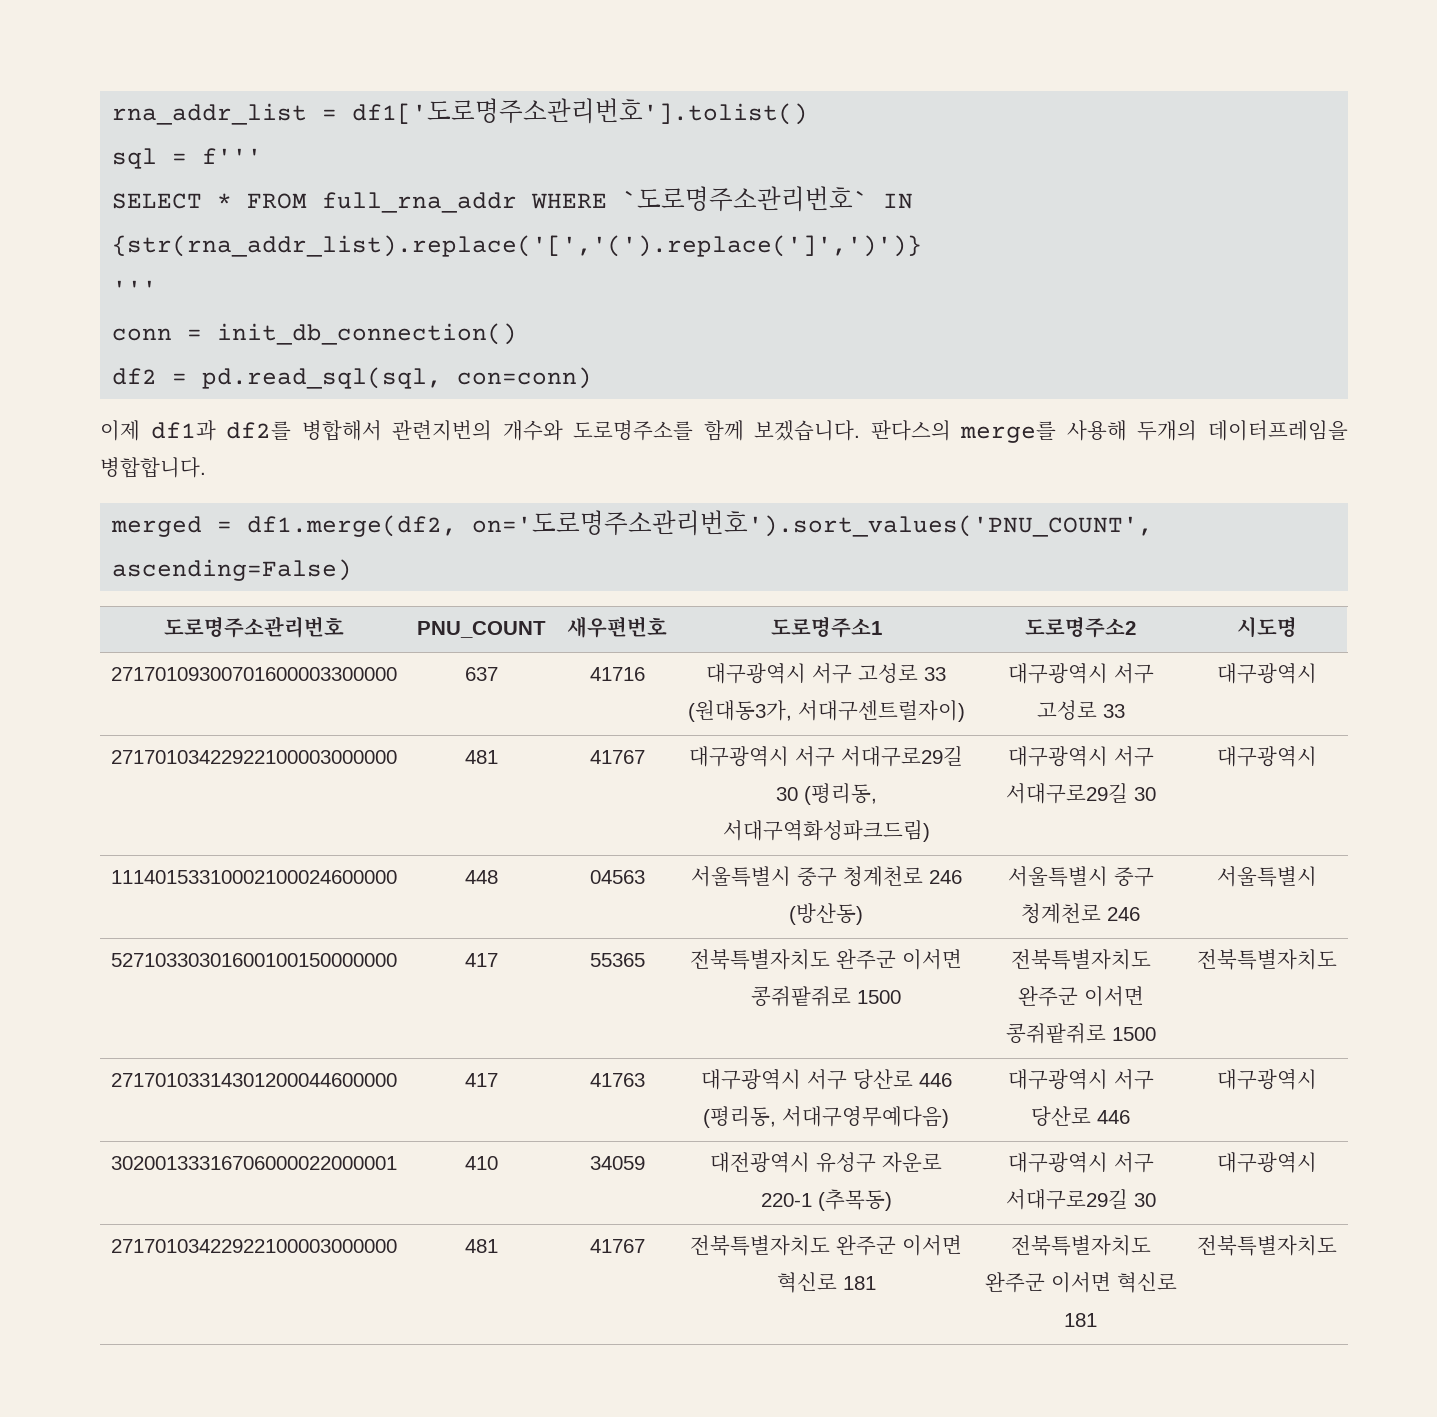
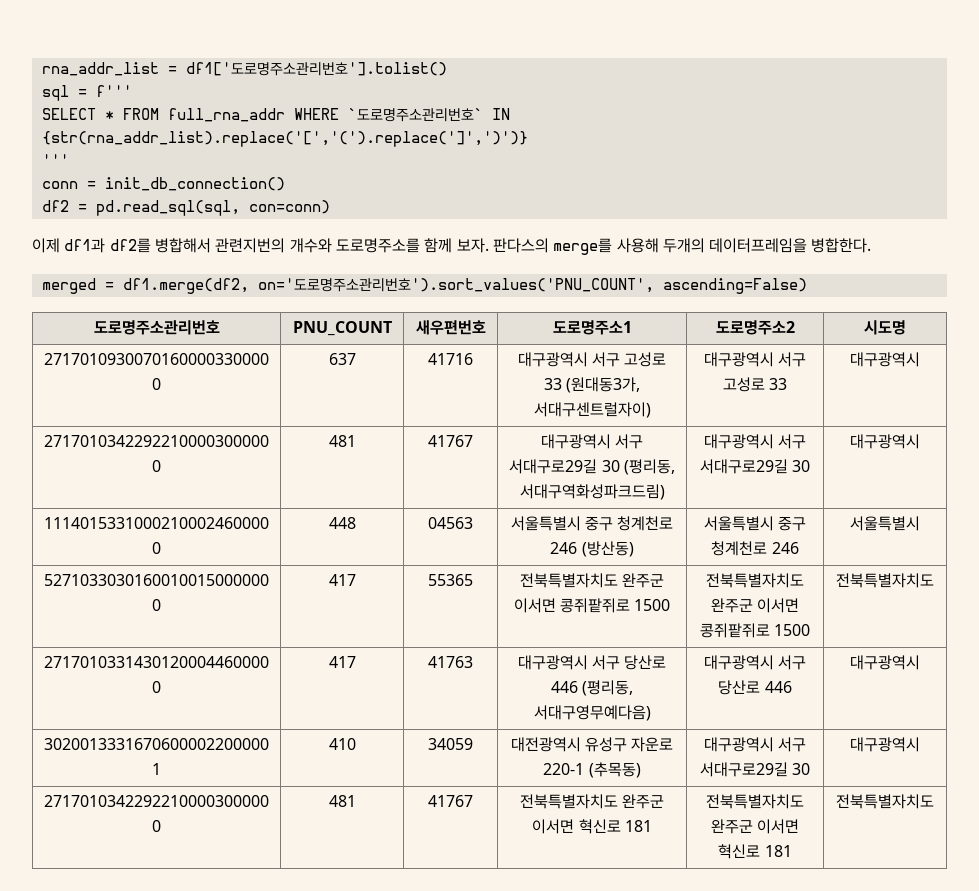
[754,420,861,441] 보겠습니다. -> [456,238,489,253] 보자.
[100,457,206,478] 병합합니다. -> [811,238,872,253] 병합한다.

